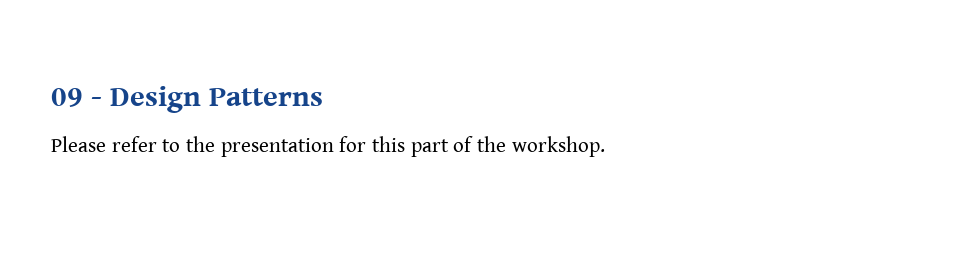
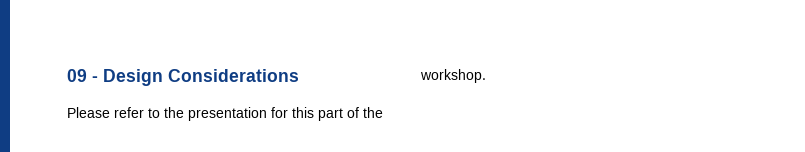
[209,88,323,106] Patterns -> [168,69,299,82] Considerations

